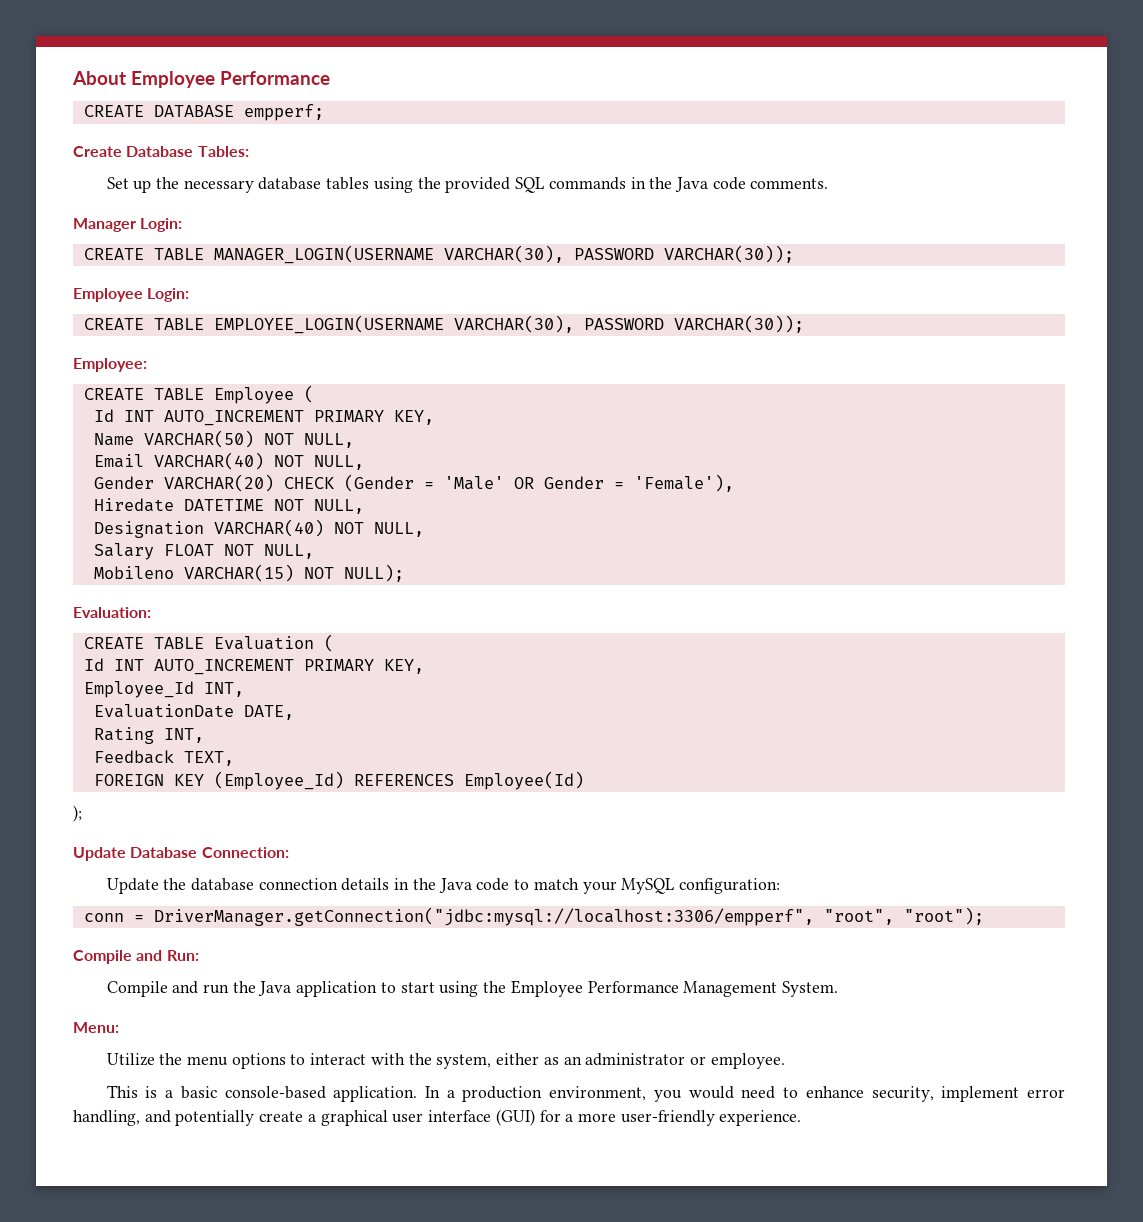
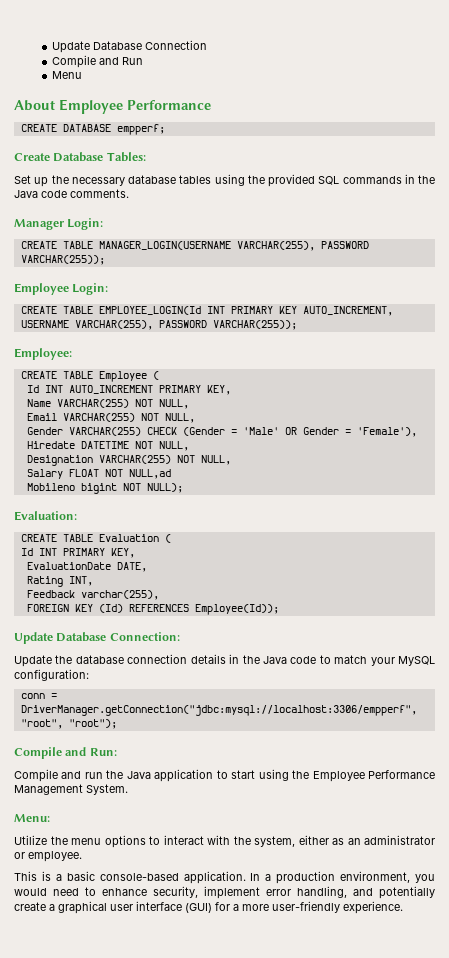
(72, 78) none -> [52,40,208,53] [52,55,144,68] [52,71,83,79] Update Database Connection // Compile and Run // Menu //
[443,245,794,263] VARCHAR(30), PASSWORD VARCHAR(30)); -> [236,241,369,251] [20,255,105,265] VARCHAR(255), PASSWORD VARCHAR(255));
[213,315,804,334] EMPLOYEE_LOGIN(USERNAME VARCHAR(30), PASSWORD VARCHAR(30)); -> [98,306,393,316] [20,320,297,330] EMPLOYEE_LOGIN(Id INT PRIMARY KEY AUTO_INCREMENT, USERNAME VARCHAR(255), PASSWORD VARCHAR(255));
[143,430,254,448] VARCHAR(50) -> [56,399,129,408] VARCHAR(255)
[153,452,264,470] VARCHAR(40) -> [62,413,135,422] VARCHAR(255)
[163,474,274,492] VARCHAR(20) -> [68,427,141,436] VARCHAR(255)
[213,519,324,537] VARCHAR(40) -> [98,455,171,464] VARCHAR(255)
[263,544,314,559] NULL, -> [128,469,171,479] NULL,ad
[183,564,294,582] VARCHAR(15) -> [80,483,117,494] bigint
[153,659,424,675] [83,681,244,698] AUTO_INCREMENT PRIMARY KEY, // Employee_Id INT, -> [62,548,135,558] PRIMARY KEY,
[183,751,234,766] TEXT, -> [80,590,159,600] varchar(255),
[213,771,584,790] [73,805,82,822] (Employee_Id) REFERENCES Employee(Id) // ); -> [98,604,279,615] (Id) REFERENCES Employee(Id));

